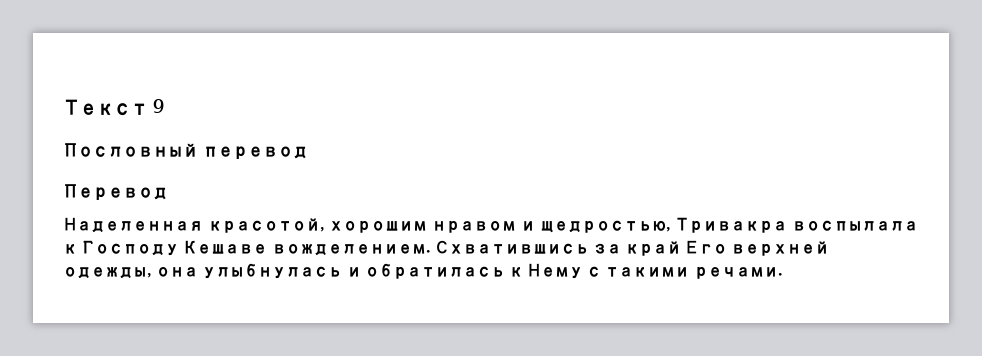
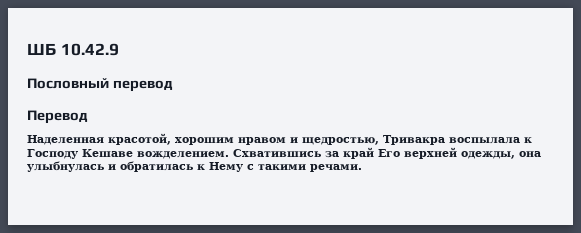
[63,99,165,116] Текст 9 -> [27,43,119,56] ШБ 10.42.9

